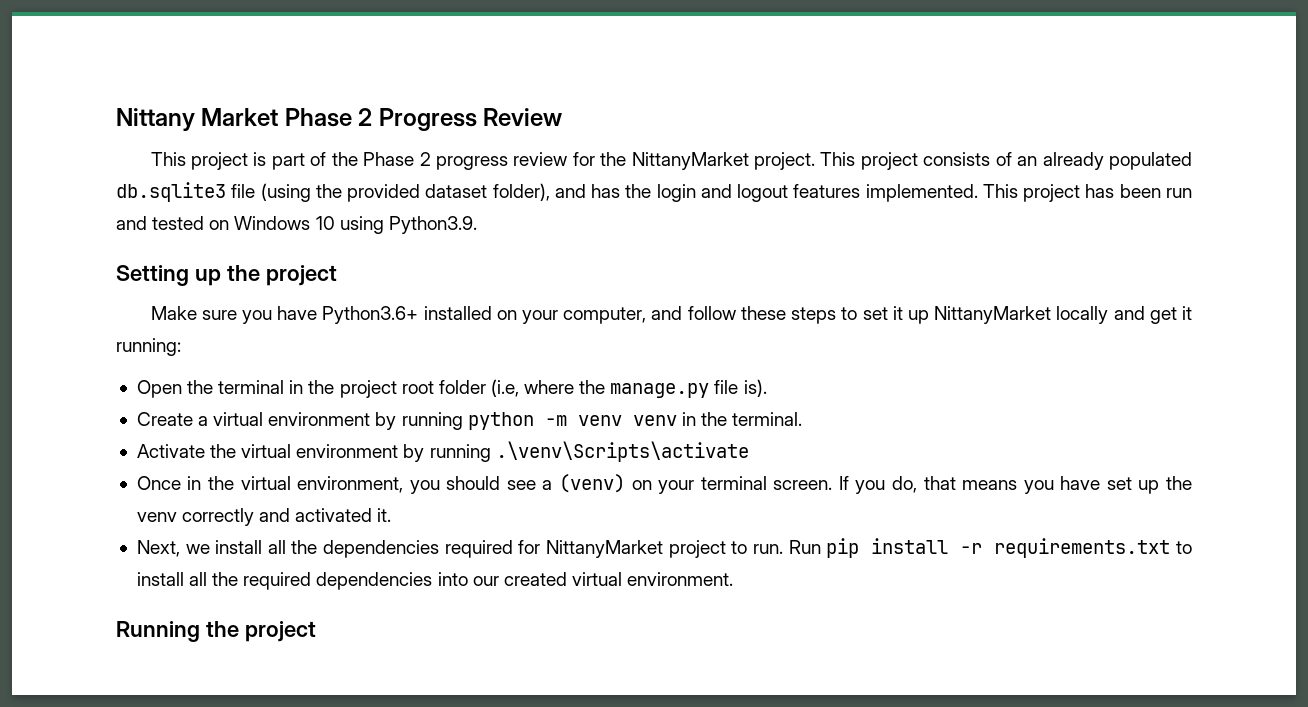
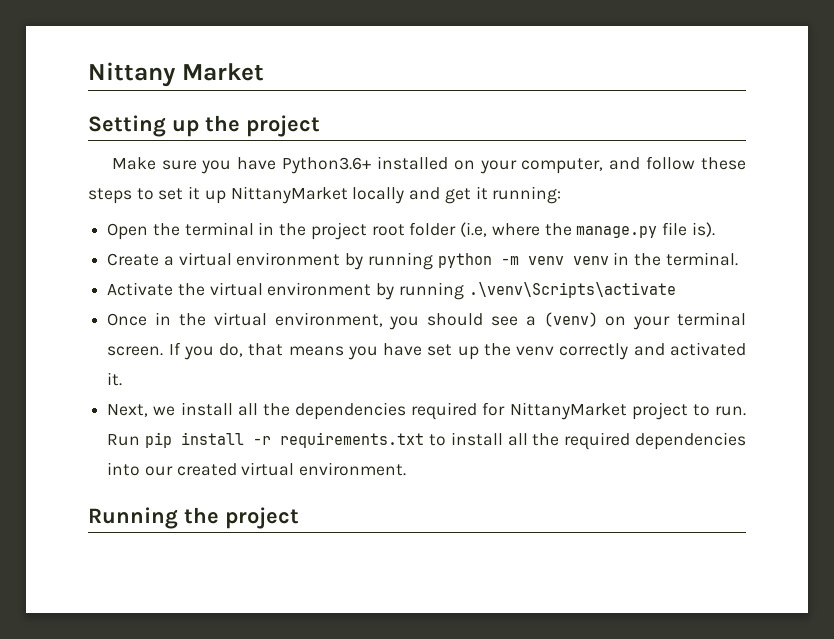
[284,108,563,131] [150,152,1192,170] [116,182,1193,202] [116,216,477,234] Phase 2 Progress Review // This project is part of the Phase 2 progress review for the NittanyMarket project. This project consists of an already populated db.sqlite3 file (using the provided dataset folder), and has the login and logout features implemented. This project has been run and tested on Windows 10 using Python3.9. -> (264, 72) none

